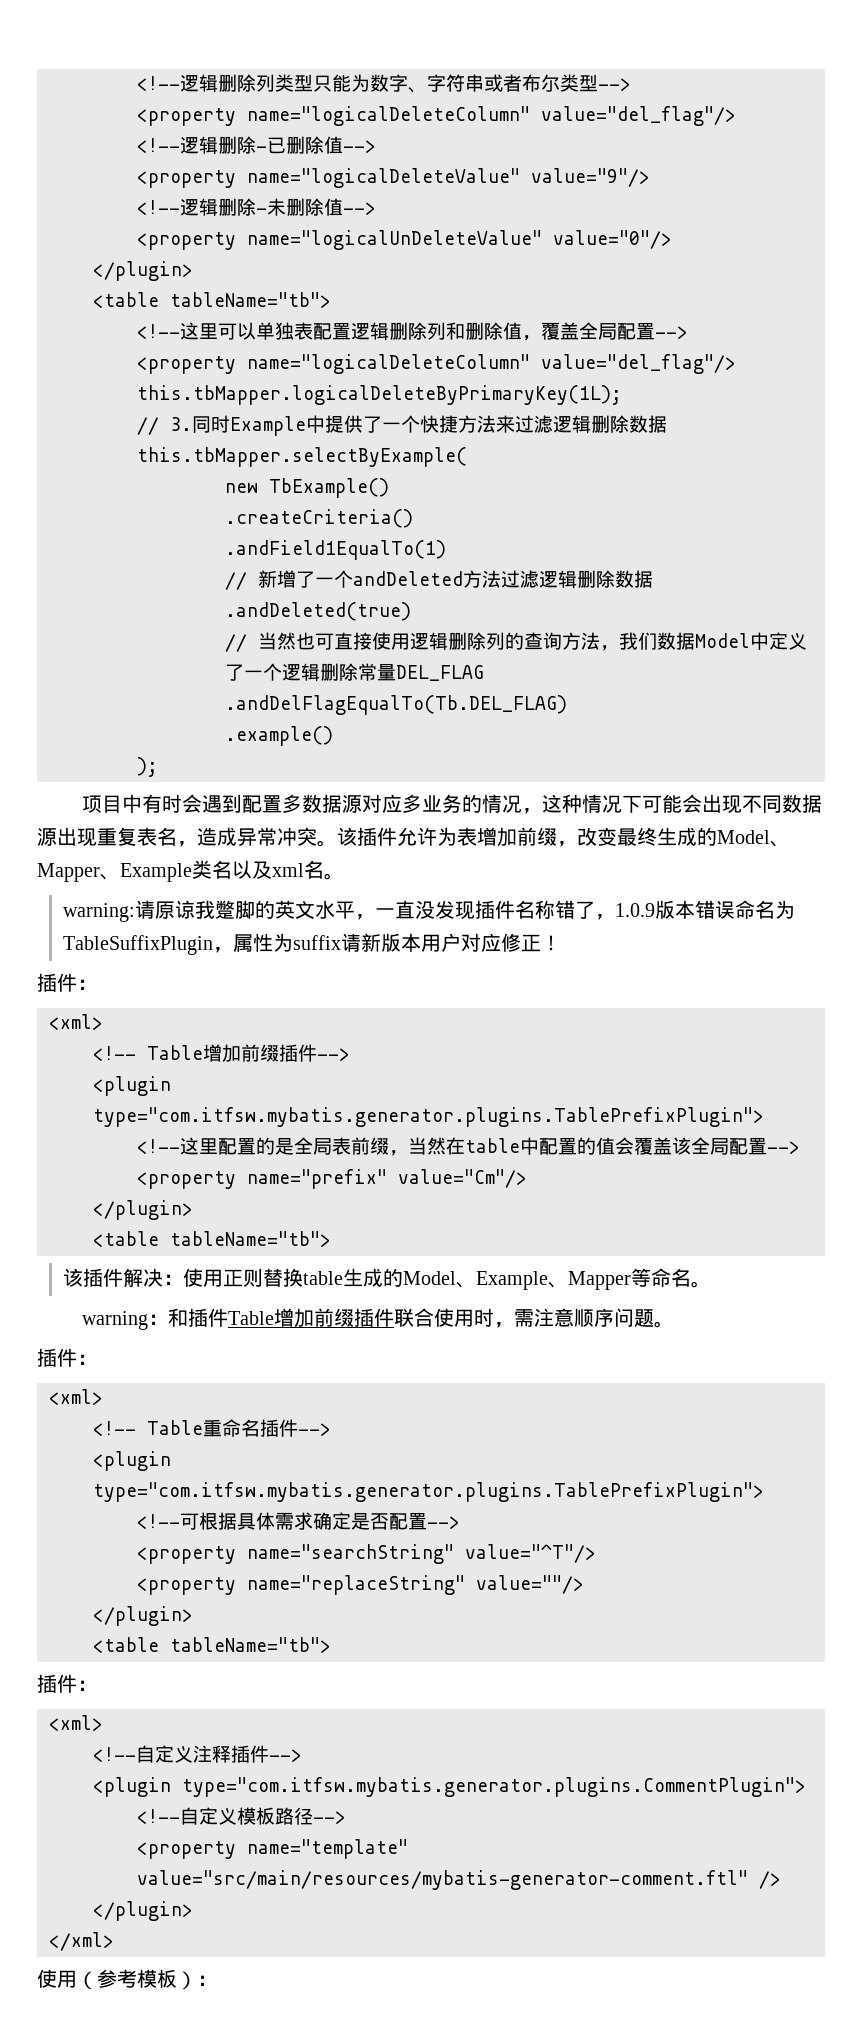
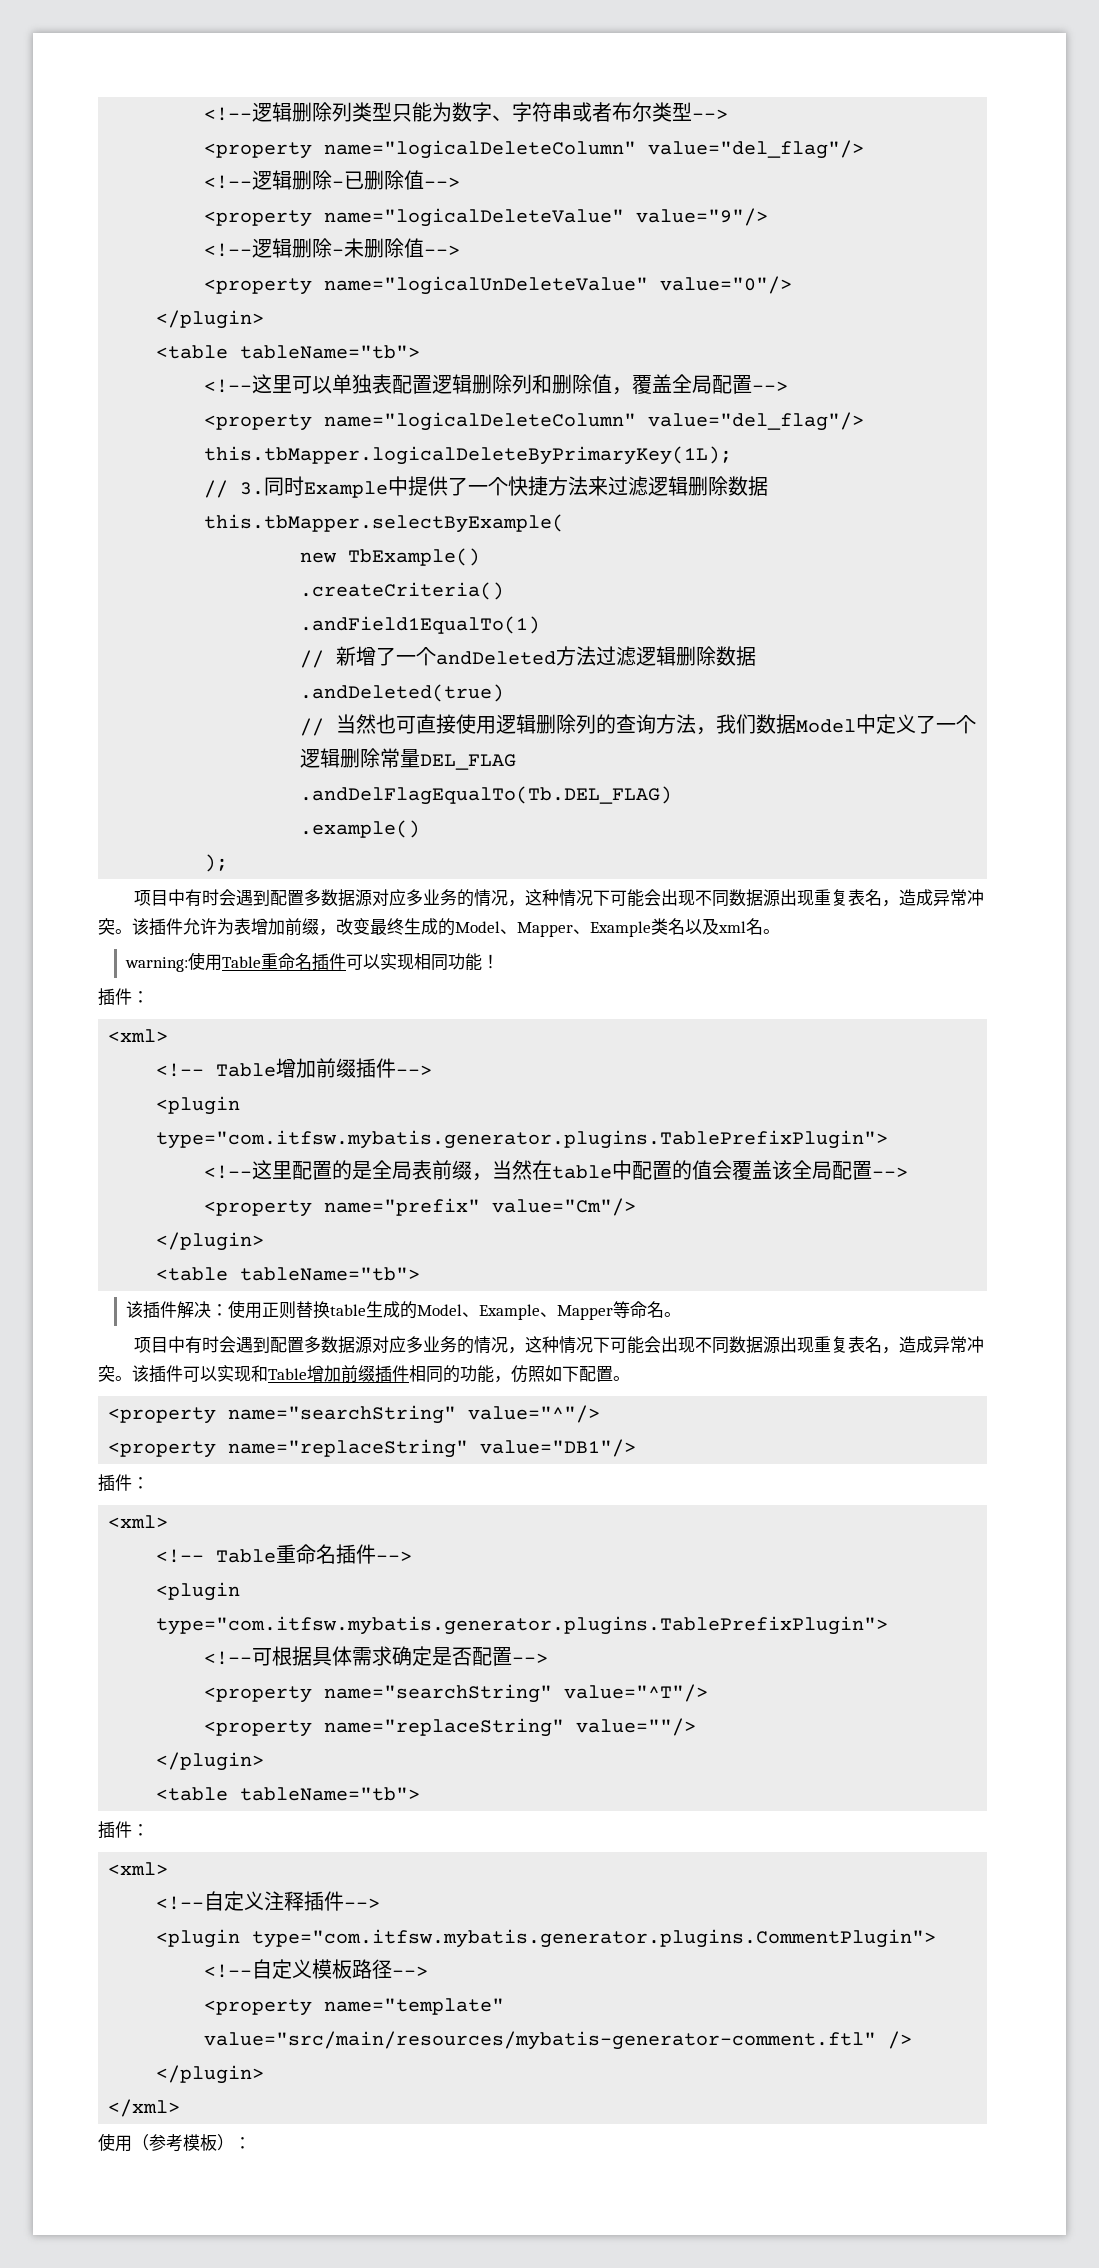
[134,900,795,920] [62,933,541,955] 请原谅我蹩脚的英文水平，一直没发现插件名称错了，1.0.9版本错误命名为TableSuffixPlugin，属性为suffix请新版本用户对应修正 -> [188,952,483,971] 使用Table重命名插件可以实现相同功能
[81,1308,674,1330] warning：和插件Table增加前缀插件联合使用时，需注意顺序问题。 -> [134,1336,985,1354] [98,1365,630,1383] [108,1405,601,1424] [108,1439,637,1458] 项目中有时会遇到配置多数据源对应多业务的情况，这种情况下可能会出现不同数据源出现重复表名，造成异常冲突。该插件可以实现和Table增加前缀插件相同的功能，仿照如下配置。 // <property name="searchString" value="^"/> // <property name="replaceString" value="DB1"/>

